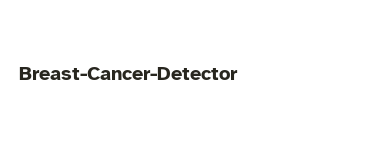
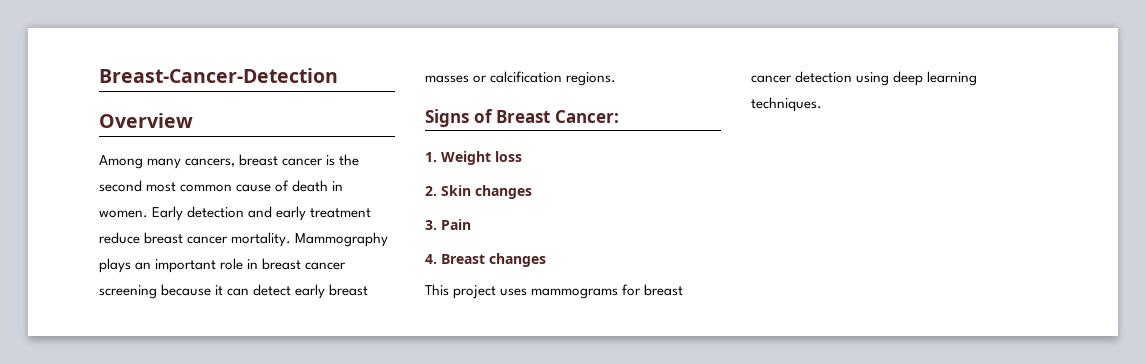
[19,67,238,80] Breast-Cancer-Detector -> [99,68,338,83] [99,113,193,128] [99,154,360,169] [99,180,344,192] [99,206,372,221] [99,232,389,247] [99,258,347,273] [99,284,369,299] [425,71,617,86] [425,109,619,127] [425,151,522,165] [425,185,532,199] [425,219,471,230] [425,253,546,267] [425,284,684,299] [751,71,978,86] [751,97,822,112] Breast-Cancer-Detection // Overview // Among many cancers, breast cancer is the second most common cause of death in women. Early detection and early treatment reduce breast cancer mortality. Mammography plays an important role in breast cancer screening because it can detect early breast masses or calcification regions. // Signs of Breast Cancer: // 1. Weight loss // 2. Skin changes // 3. Pain // 4. Breast changes // This project uses mammograms for breast cancer detection using deep learning techniques.

